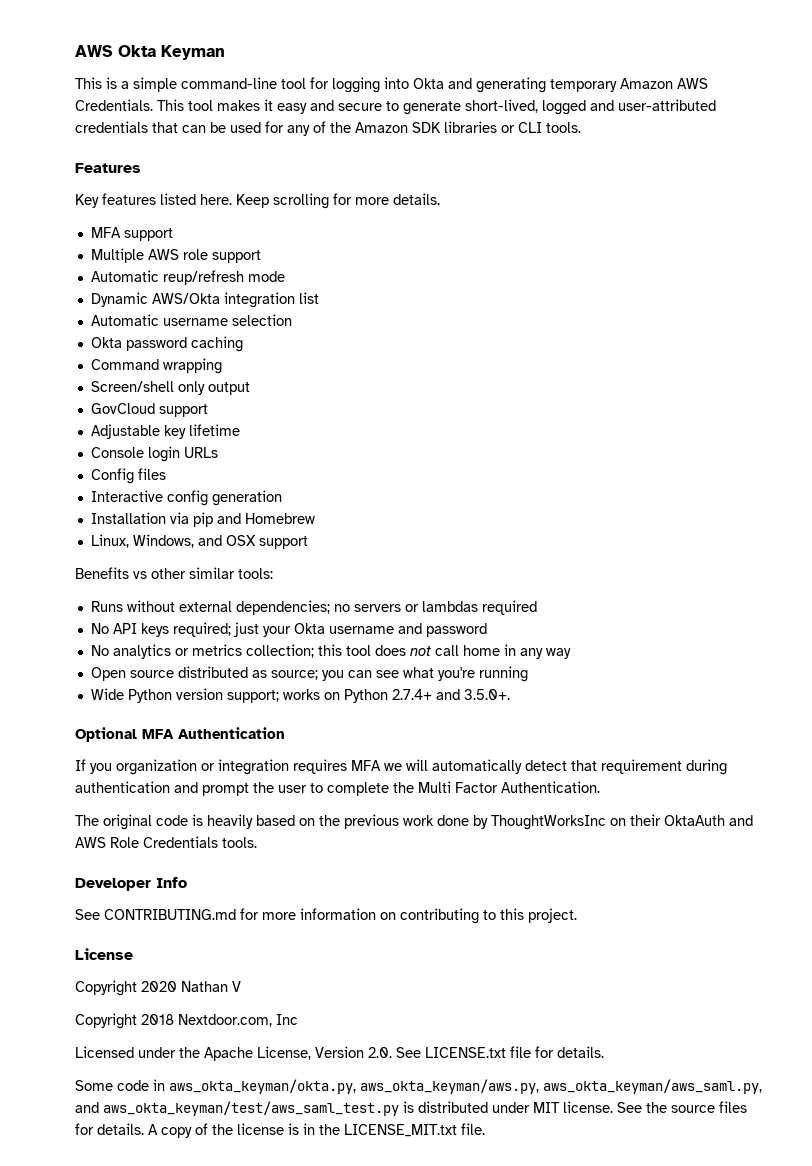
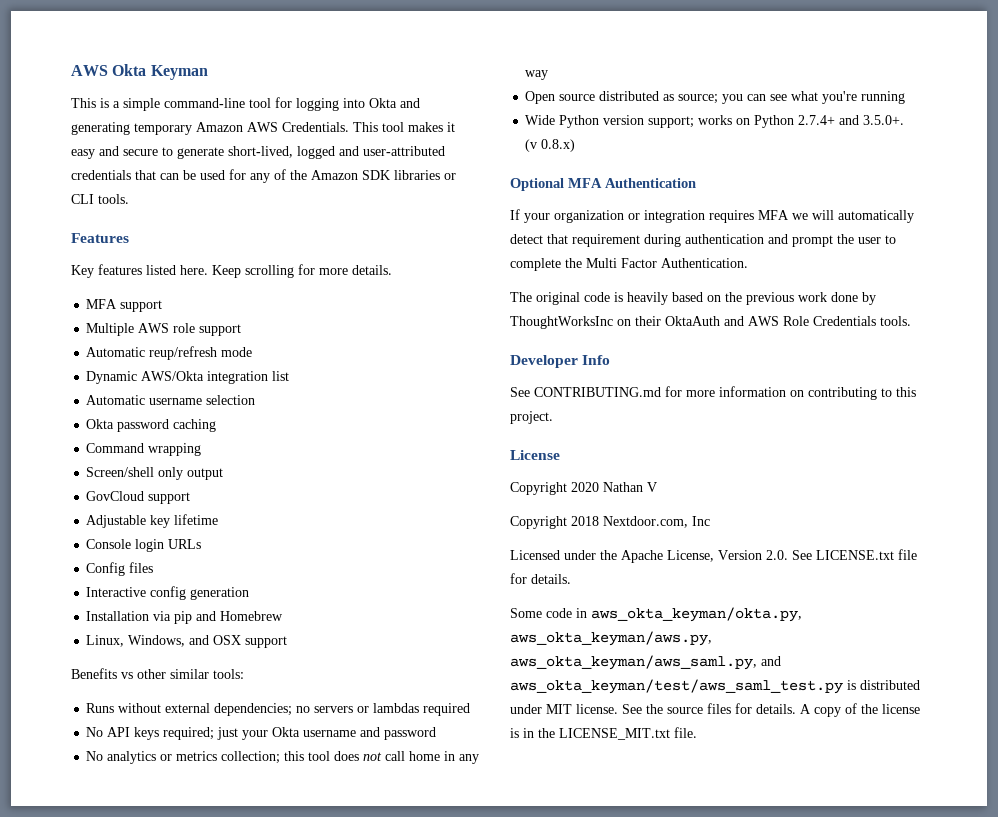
(510, 694) none -> [525,139,576,152] (v 0.8.x)
[90,763,112,774] you -> [524,213,550,223] your

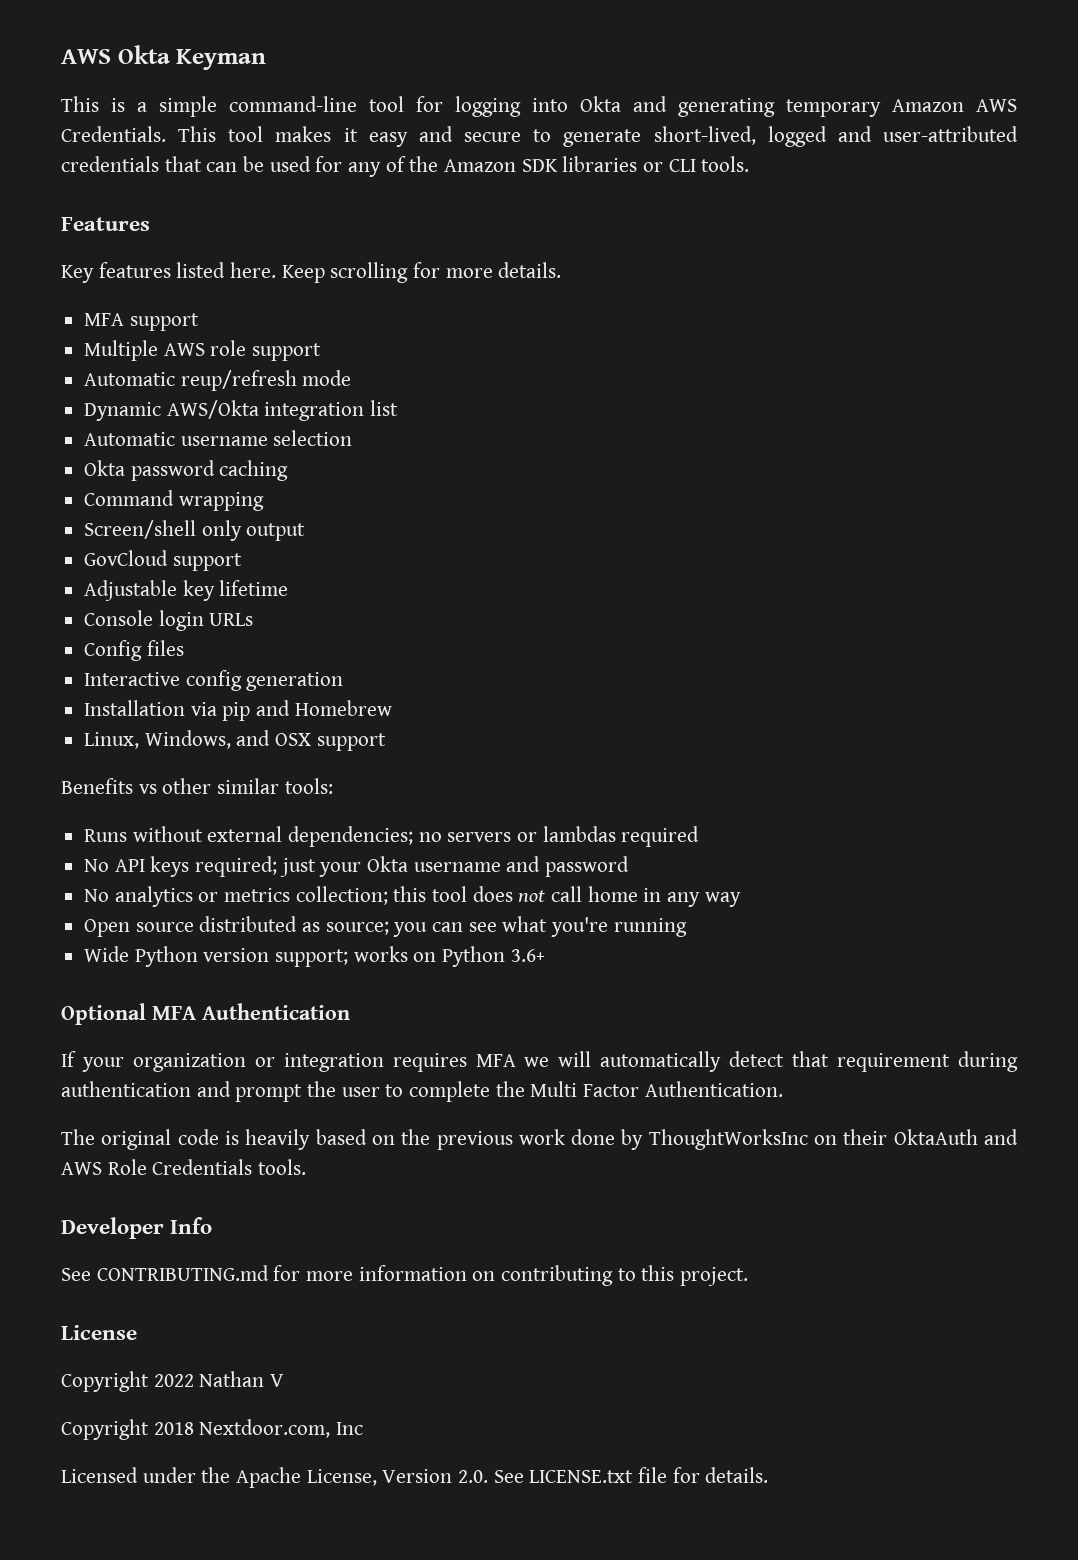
[798,115,905,125] [525,139,576,152] 2.7.4+ and 3.5.0+. (v 0.8.x) -> [510,949,545,962] 3.6+
[571,482,599,492] 2020 -> [153,1374,194,1387] 2022
[510,607,802,622] [510,631,712,646] [510,655,781,670] [510,679,920,694] [510,703,920,717] [510,727,697,740] // Some code in aws_okta_keyman/okta.py, aws_okta_keyman/aws.py, aws_okta_keyman/aws_saml.py, and aws_okta_keyman/test/aws_saml_test.py is distributed under MIT license. See the source files for details. A copy of the license is in the LICENSE_MIT.txt file. -> (769, 1475) none

